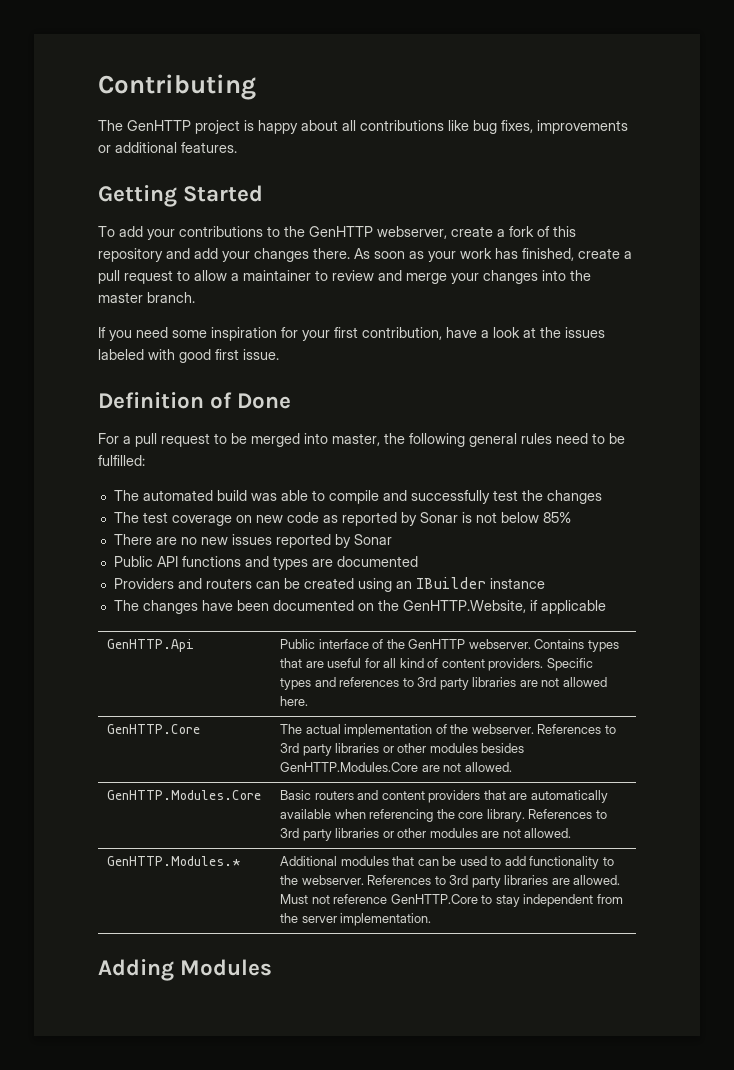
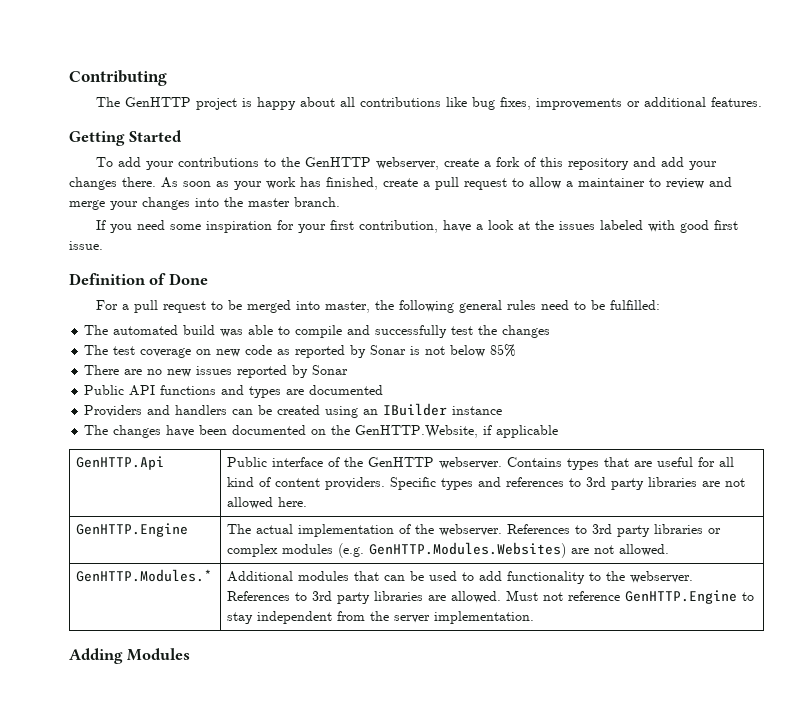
[205,578,252,589] routers -> [175,405,228,415] handlers
[107,724,201,734] GenHTTP.Core -> [76,523,189,537] GenHTTP.Engine
[397,743,525,753] [280,762,512,772] [107,790,262,800] [280,790,608,803] [280,809,607,822] [280,828,478,841] other modules besides GenHTTP.Modules.Core are not allowed. // GenHTTP.Modules.Core | Basic routers and content providers that are automatically available when referencing the core library. References to 3rd party libraries or other modules -> [227,542,567,558] complex modules (e.g. GenHTTP.Modules.Websites)
[390,894,478,904] GenHTTP.Core -> [625,590,738,604] GenHTTP.Engine

